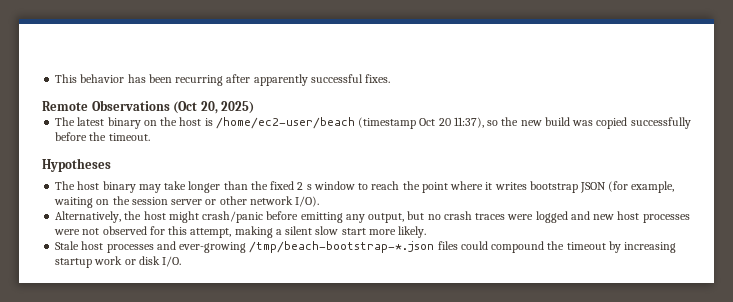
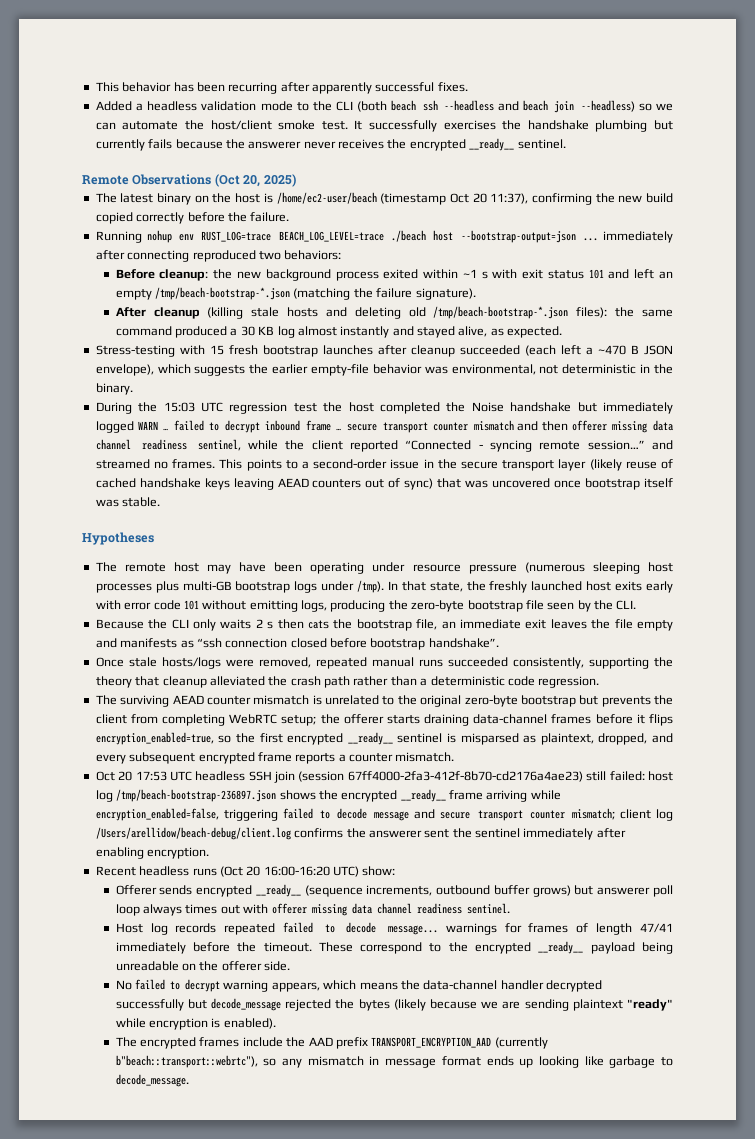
(391, 78) none -> [95,100,673,113] [95,120,673,132] [95,138,566,151] // Added a headless validation mode to the CLI (both beach ssh --headless and beach join --headless) so we can automate the host/client smoke test. It successfully exercises the handshake plumbing but currently fails because the answerer never receives the encrypted __ready__ sentinel.
[487,120,499,126] so -> [531,193,592,205] confirming
[572,117,691,129] [55,132,150,141] [42,158,111,172] [55,181,675,193] [54,196,320,208] [55,211,690,223] [54,226,427,238] [55,241,677,253] [55,256,182,268] was copied successfully before the timeout. // Hypotheses // The host binary may take longer than the fixed 2 s window to reach the point where it writes bootstrap JSON (for example, waiting on the session server or other network I/O). // Alternatively, the host might crash/panic before emitting any output, but no crash traces were logged and new host processes were not observed for this attempt, making a silent slow start more likely. // Stale host processes and ever-growing /tmp/beach-bootstrap-*.json files could compound the timeout by increasing startup work or disk I/O. -> [95,212,290,224] [95,230,674,243] [95,250,342,262] [115,269,673,281] [115,287,476,300] [115,306,673,319] [115,326,563,338] [95,345,673,357] [95,364,673,376] [95,383,133,395] [95,402,673,414] [95,420,673,433] [95,439,674,452] [95,459,673,471] [95,478,673,490] [95,497,161,507] [82,532,154,545] [95,562,674,574] [95,580,673,593] [95,600,637,612] [95,619,673,631] [95,638,499,650] [95,657,673,669] [95,676,600,688] [95,695,673,707] [95,714,673,726] [95,732,673,745] [95,752,455,764] [95,771,673,783] [95,789,561,802] [95,808,673,821] [95,827,626,840] [95,847,210,859] [95,866,396,877] [115,884,673,897] [115,903,510,916] [115,922,673,935] [115,941,673,954] [115,961,291,971] [115,979,603,992] [115,998,673,1011] [115,1018,276,1030] [115,1037,548,1049] [115,1055,673,1068] [115,1074,189,1087] copied correctly before the failure. // Running nohup env RUST_LOG=trace BEACH_LOG_LEVEL=trace ./beach host --bootstrap-output=json ... immediately after connecting reproduced two behaviors: // Before cleanup: the new background process exited within ~1 s with exit status 101 and left an empty /tmp/beach-bootstrap-*.json (matching the failure signature). // After cleanup (killing stale hosts and deleting old /tmp/beach-bootstrap-*.json files): the same command produced a 30 KB log almost instantly and stayed alive, as expected. // Stress-testing with 15 fresh bootstrap launches after cleanup succeeded (each left a ~470 B JSON envelope), which suggests the earlier empty-file behavior was environmental, not deterministic in the binary. // During the 15:03 UTC regression test the host completed the Noise handshake but immediately logged WARN … failed to decrypt inbound frame … secure transport counter mismatch and then offerer missing data channel readiness sentinel, while the client reported “Connected - syncing remote session…” and streamed no frames. This points to a second-order issue in the secure transport layer (likely reuse of cached handshake keys leaving AEAD counters out of sync) that was uncovered once bootstrap itself was stable. // Hypotheses // The remote host may have been operating under resource pressure (numerous sleeping host processes plus multi-GB bootstrap logs under /tmp). In that state, the freshly launched host exits early with error code 101 without emitting logs, producing the zero-byte bootstrap file seen by the CLI. // Because the CLI only waits 2 s then cats the bootstrap file, an immediate exit leaves the file empty and manifests as “ssh connection closed before bootstrap handshake”. // Once stale hosts/logs were removed, repeated manual runs succeeded consistently, supporting the theory that cleanup alleviated the crash path rather than a deterministic code regression. // The surviving AEAD counter mismatch is unrelated to the original zero-byte bootstrap but prevents the client from completing WebRTC setup; the offerer starts draining data-channel frames before it flips encryption_enabled=true, so the first encrypted __ready__ sentinel is misparsed as plaintext, dropped, and every subsequent encrypted frame reports a counter mismatch. // Oct 20 17:53 UTC headless SSH join (session 67ff4000-2fa3-412f-8b70-cd2176a4ae23) still failed: host log /tmp/beach-bootstrap-236897.json shows the encrypted __ready__ frame arriving while encryption_enabled=false, triggering failed to decode message and secure transport counter mismatch; client log /Users/arellidow/beach-debug/client.log confirms the answerer sent the sentinel immediately after enabling encryption. // Recent headless runs (Oct 20 16:00-16:20 UTC) show: // Offerer sends encrypted __ready__ (sequence increments, outbound buffer grows) but answerer poll loop always times out with offerer missing data channel readiness sentinel. // Host log records repeated failed to decode message... warnings for frames of length 47/41 immediately before the timeout. These correspond to the encrypted __ready__ payload being unreadable on the offerer side. // No failed to decrypt warning appears, which means the data-channel handler decrypted successfully but decode_message rejected the bytes (likely because we are sending plaintext "ready" while encryption is enabled). // The encrypted frames include the AAD prefix TRANSPORT_ENCRYPTION_AAD (currently b"beach::transport::webrtc"), so any mismatch in message format ends up looking like garbage to decode_message.

